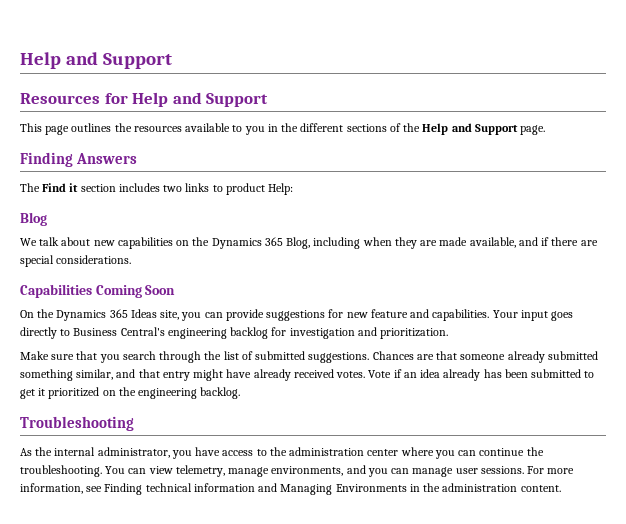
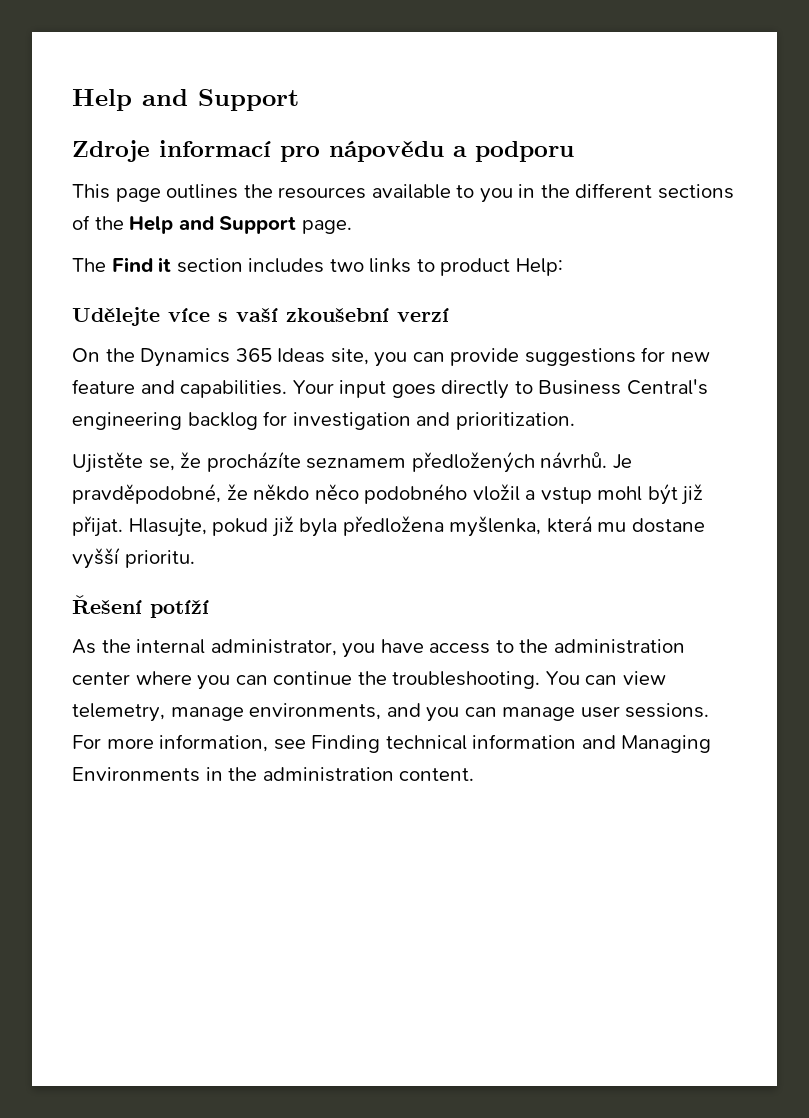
[20,52,173,69] [20,92,269,107] Help and Support // Resources for Help and Support -> [72,89,299,111] [72,140,574,162] Help and Support // Zdroje informací pro nápovědu a podporu
[20,152,138,167] // Finding Answers -> (352, 227) none
[20,212,47,226] [20,237,598,249] [20,255,132,267] [20,284,176,298] Blog // We talk about new capabilities on the Dynamics 365 Blog, including when they are made available, and if there are special considerations. // Capabilities Coming Soon -> [72,307,449,326] Udělejte více s vaší zkoušební verzí
[20,351,598,363] [20,369,595,381] [20,387,241,399] [20,416,134,431] Make sure that you search through the list of submitted suggestions. Chances are that someone already submitted something similar, and that entry might have already received votes. Vote if an idea already has been submitted to get it prioritized on the engineering backlog. // Troubleshooting -> [72,451,632,473] [72,483,704,505] [72,515,705,537] [72,547,195,569] [72,595,209,618] Ujistěte se, že procházíte seznamem předložených návrhů. Je pravděpodobné, že někdo něco podobného vložil a vstup mohl být již přijat. Hlasujte, pokud již byla předložena myšlenka, která mu dostane vyšší prioritu. // Řešení potíží

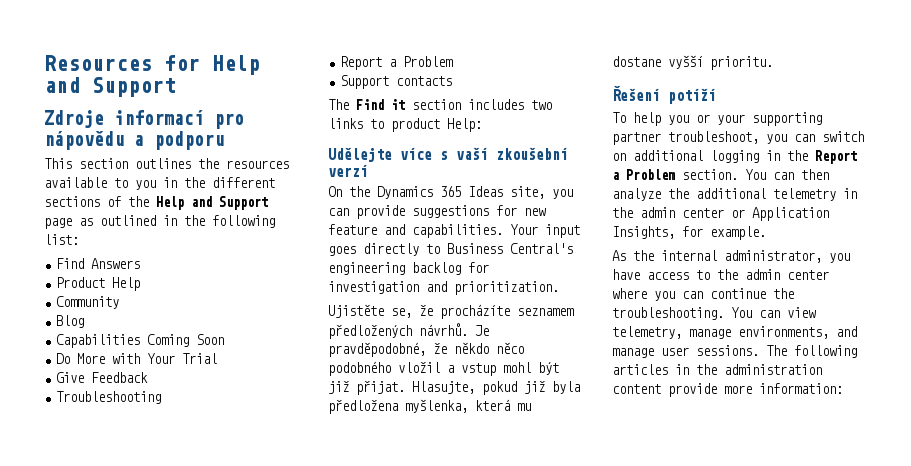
(72, 100) none -> [44,55,200,71] Resources for
[115,188,161,202] page -> [79,158,128,169] section
[301,220,352,234] page. -> [44,215,275,229] [44,234,79,245] [56,258,141,269] [56,277,141,291] [56,296,120,309] [56,315,85,328] [56,334,225,348] [56,353,218,364] [56,372,149,383] [56,391,162,404] [340,56,454,70] [340,75,453,89] page as outlined in the following list: // Find Answers // Product Help // Community // Blog // Capabilities Coming Soon // Do More with Your Trial // Give Feedback // Troubleshooting // Report a Problem // Support contacts
(209, 609) none -> [612,112,822,126] [612,131,864,145] [612,150,857,164] [612,169,829,180] [612,188,857,201] [612,207,829,221] [612,226,766,240] // To help you or your supporting partner troubleshoot, you can switch on additional logging in the Report a Problem section. You can then analyze the additional telemetry in the admin center or Application Insights, for example.
[553,639,685,654] administration -> [745,269,780,280] admin
[426,707,497,722] you can -> (857, 331) none
[72,734,712,753] [72,767,475,782] For more information, see Finding technical information and Managing Environments in the administration content. -> [766,345,857,358] [612,364,822,375] [612,383,843,397] The following articles in the administration content provide more information:

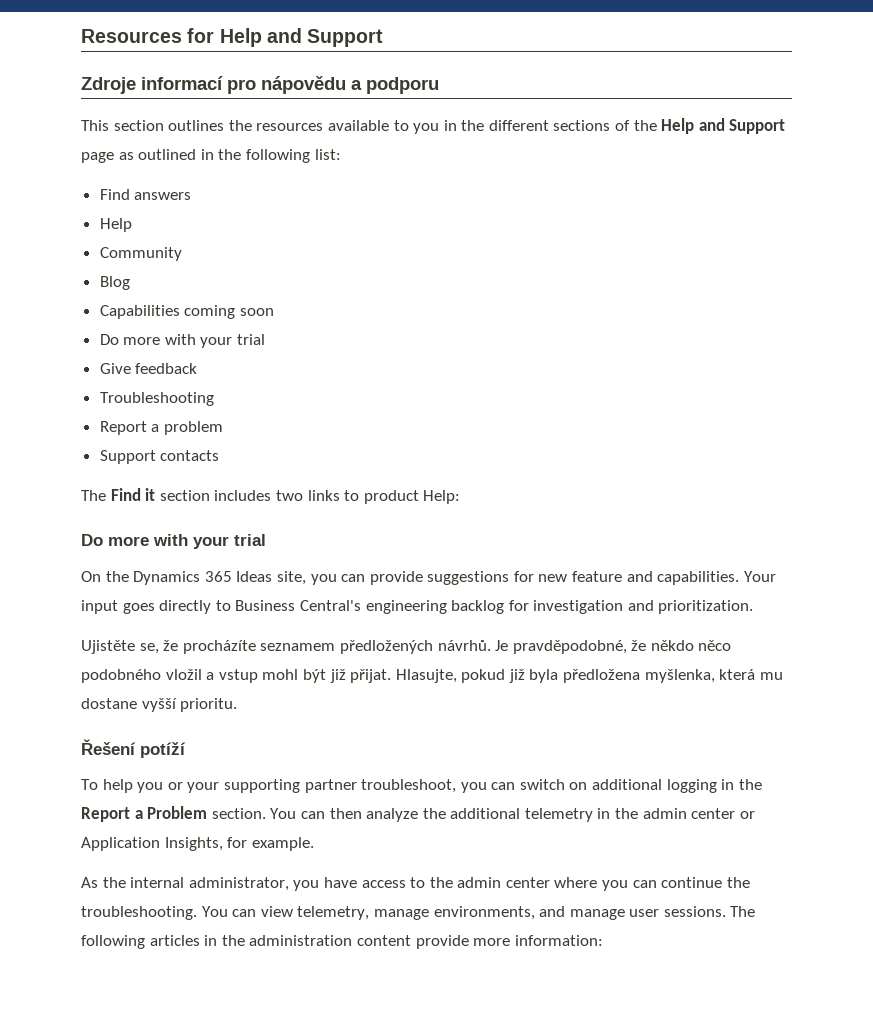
[91,258,141,269] [56,277,106,288] Answers // Product -> [134,192,192,200] answers //
[147,334,225,347] [56,353,218,364] Coming Soon // Do More with Your Trial -> [184,305,274,319] [99,334,266,348] coming soon // Do more with your trial
[91,372,149,383] Feedback -> [135,363,198,374] feedback
[403,56,454,67] Problem -> [163,421,223,435] problem
[328,147,568,162] [328,164,368,177] Udělejte více s vaší zkoušební verzí -> [81,534,266,549] Do more with your trial

